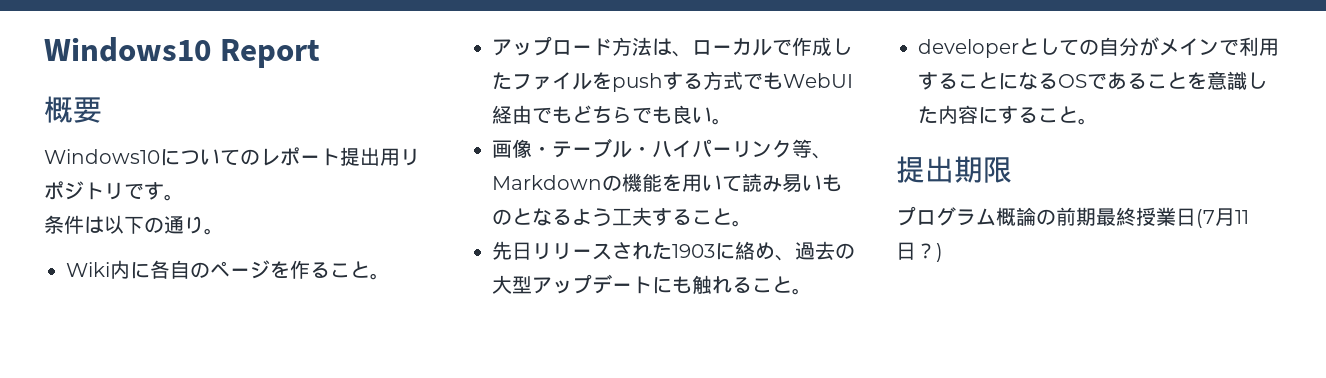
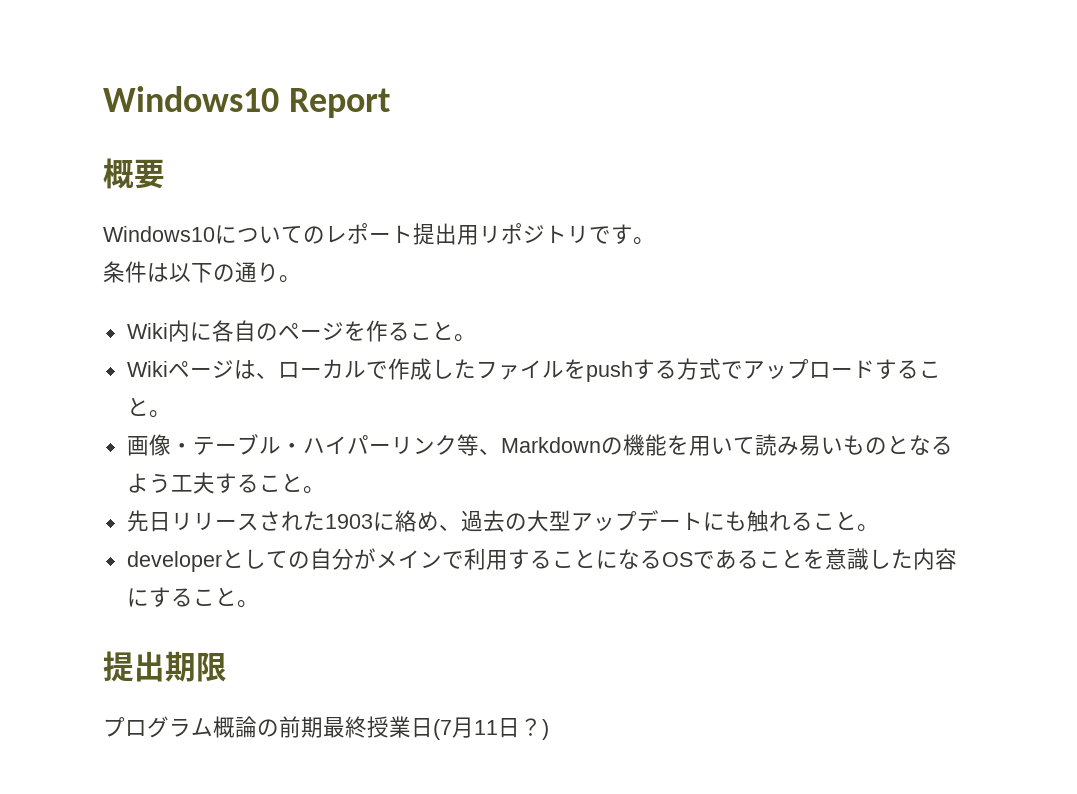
[492,36,652,56] アップロード方法 -> [126,360,234,378] Wikiページ
[763,72,853,90] [492,105,712,124] もWebUI経由でもどちらでも良い -> [742,359,941,379] [126,397,149,416] アップロードすること

